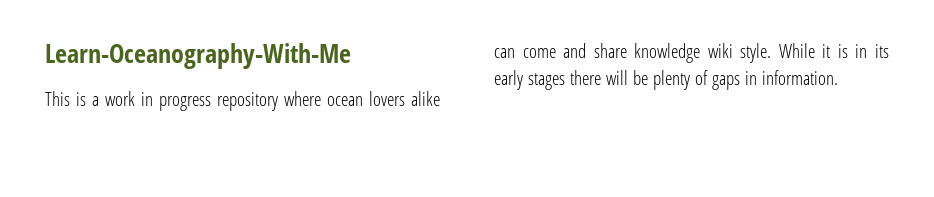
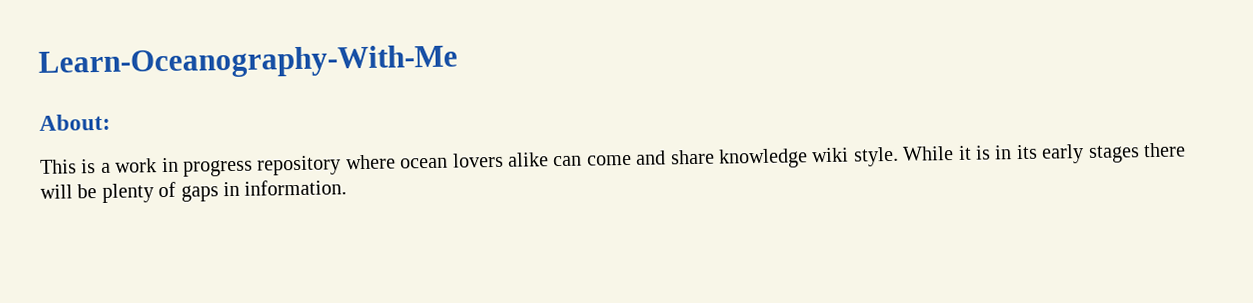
(351, 56) none -> [39,113,111,131] // About:

